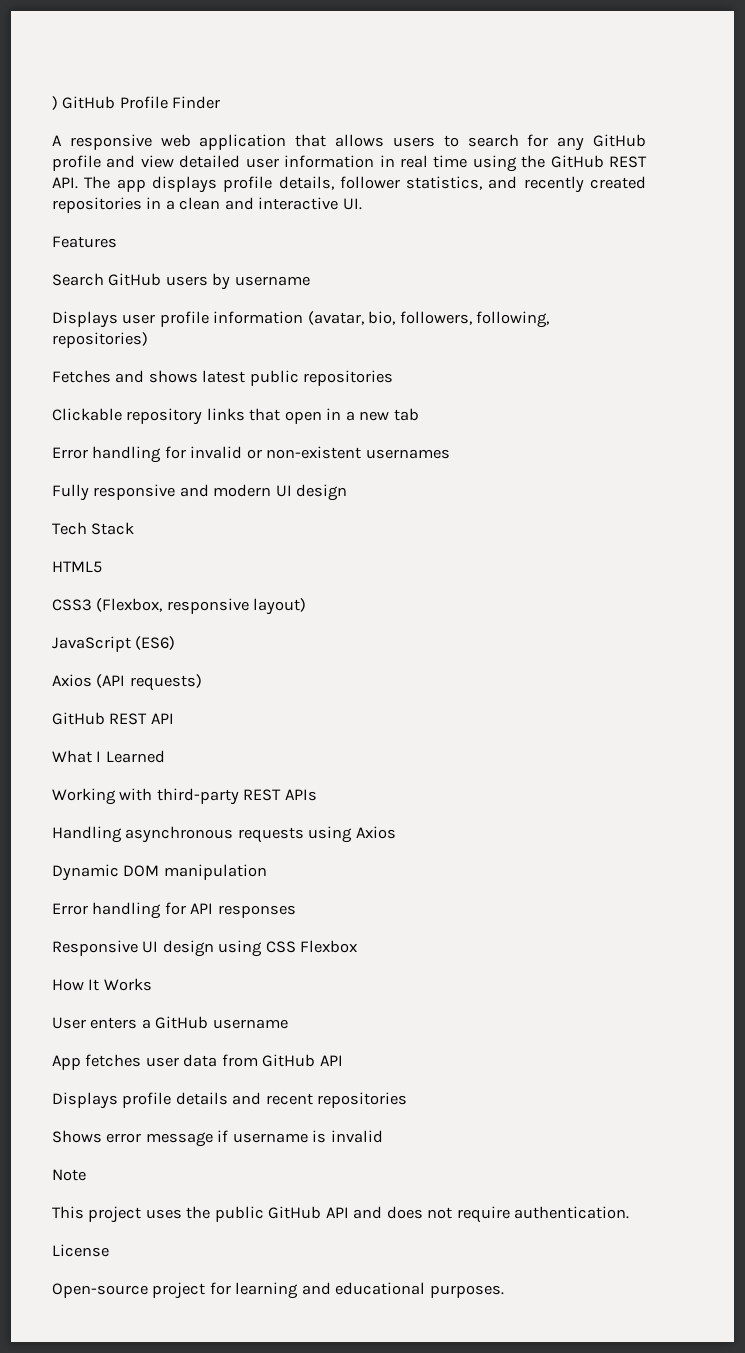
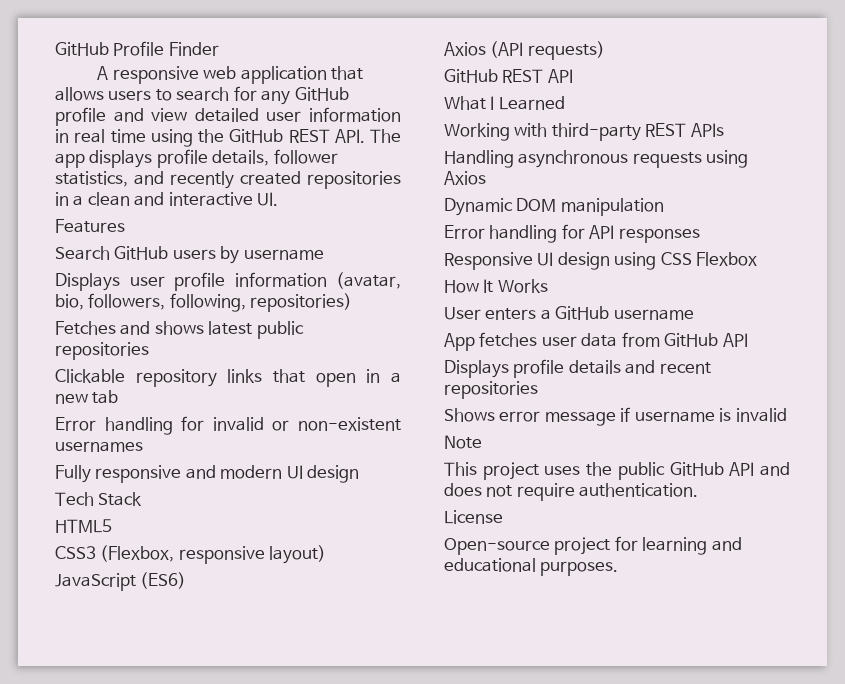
[52,96,58,110] ) -> (55, 49) none

